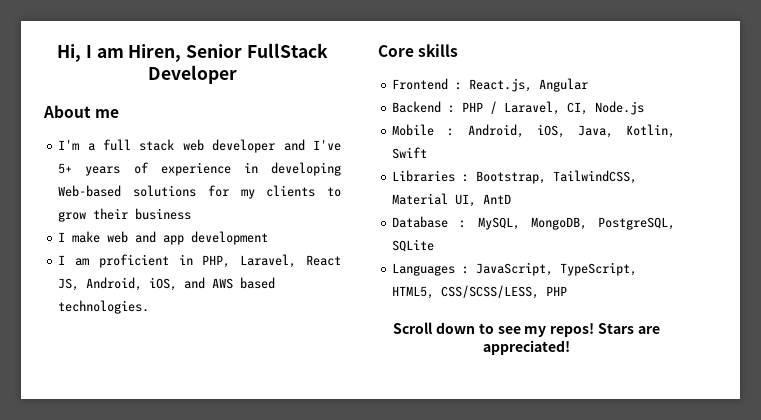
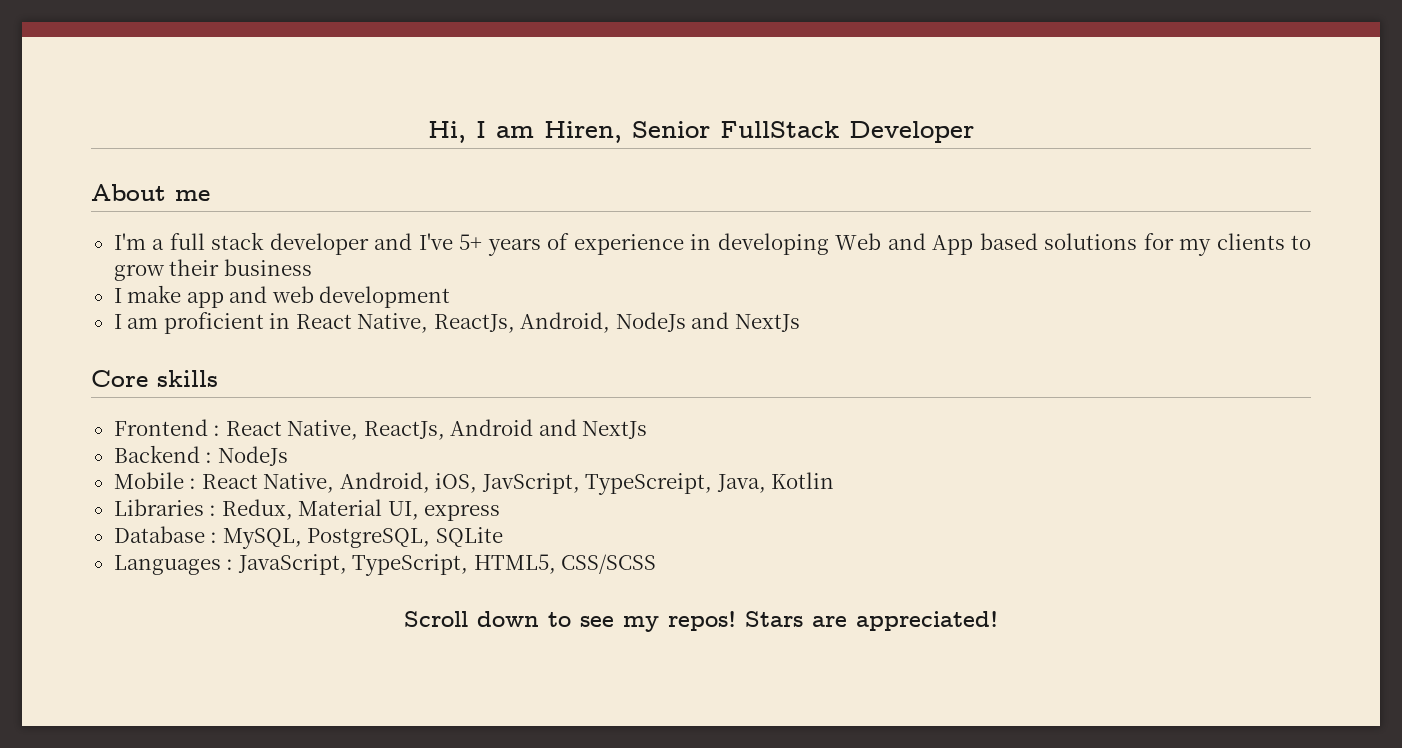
[182,139,204,151] web -> (265, 241) none
[58,185,122,197] Web-based -> [835,233,1038,255] Web and App based
[107,231,185,245] web and app -> [186,286,314,308] app and web
[202,254,341,268] [58,277,276,291] [58,300,150,314] [378,44,459,57] [392,78,589,92] [392,101,645,115] [392,124,675,138] [392,147,428,159] PHP, Laravel, React JS, Android, iOS, and AWS based technologies. // Core skills // Frontend : React.js, Angular // Backend : PHP / Laravel, CI, Node.js // Mobile : Android, iOS, Java, Kotlin, Swift -> [295,312,800,333] [91,370,218,387] [113,419,648,440] [113,445,288,466] [113,472,835,495] React Native, ReactJs, Android, NodeJs and NextJs // Core skills // Frontend : React Native, ReactJs, Android and NextJs // Backend : NodeJs // Mobile : React Native, Android, iOS, JavScript, TypeScreipt, Java, Kotlin
[476,170,638,184] Bootstrap, TailwindCSS, -> [221,499,293,520] Redux,
[483,194,512,204] AntD -> [424,504,501,521] express
[530,217,587,230] MongoDB, -> (302, 538) none
[441,285,568,299] CSS/SCSS/LESS, PHP -> [561,554,657,574] CSS/SCSS

